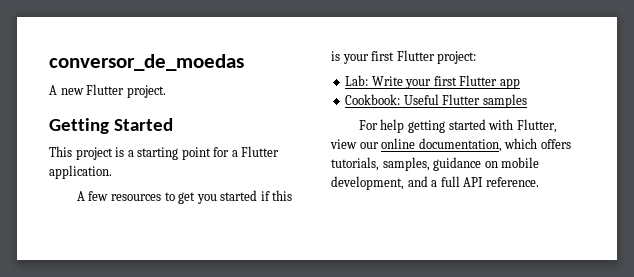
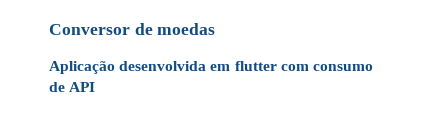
[49,54,244,71] [49,84,166,98] [49,118,173,134] [49,146,280,160] [49,165,112,179] [76,190,293,204] [331,50,477,64] [345,75,520,89] [345,94,527,108] [358,119,557,133] [330,138,571,152] [331,157,540,171] [331,176,539,190] conversor_de_moedas // A new Flutter project. // Getting Started // This project is a starting point for a Flutter application. // A few resources to get you started if this is your first Flutter project: // Lab: Write your first Flutter app // Cookbook: Useful Flutter samples // For help getting started with Flutter, view our online documentation, which offers tutorials, samples, guidance on mobile development, and a full API reference. -> [49,23,216,35] [49,61,373,74] [49,82,96,92] Conversor de moedas // Aplicação desenvolvida em flutter com consumo de API

